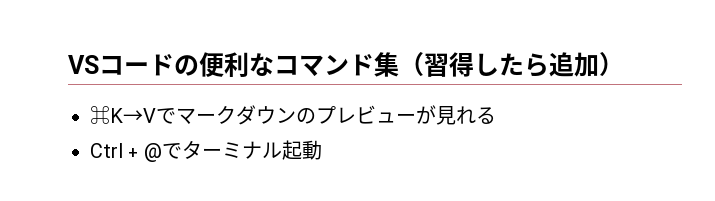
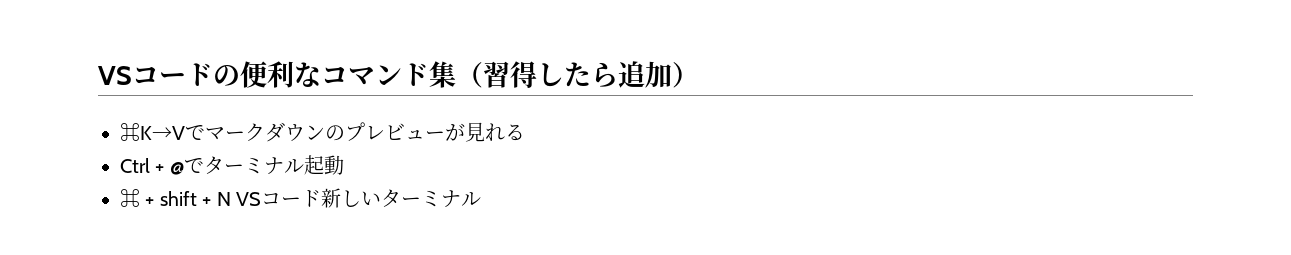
(322, 150) none -> [120,188,481,208] // ⌘ + shift + N VSコード新しいターミナル

